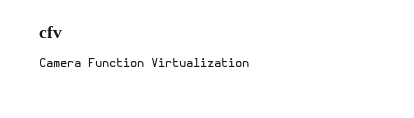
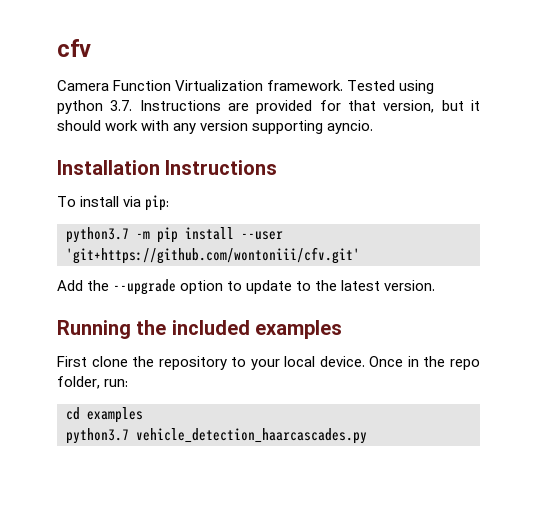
(249, 62) none -> [267,80,435,94] [57,100,480,114] [57,120,374,134] [57,160,278,175] [57,195,170,211] [66,227,283,243] [66,247,360,264] [57,279,436,295] [57,320,343,339] [57,356,481,370] [57,376,129,389] [66,407,143,423] [66,428,367,444] framework. Tested using python 3.7. Instructions are provided for that version, but it should work with any version supporting ayncio. // Installation Instructions // To install via pip: // python3.7 -m pip install --user 'git+https://github.com/wontoniii/cfv.git' // Add the --upgrade option to update to the latest version. // Running the included examples // First clone the repository to your local device. Once in the repo folder, run: // cd examples // python3.7 vehicle_detection_haarcascades.py

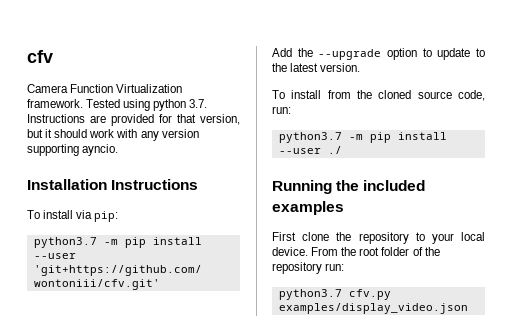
(436, 285) none -> [272,90,485,101] [272,106,291,114] [278,132,447,143] [278,146,342,154] // To install from the cloned source code, run: // python3.7 -m pip install --user ./
[369,356,481,370] [57,376,129,389] [66,407,143,423] [66,428,367,444] Once in the repo folder, run: // cd examples // python3.7 vehicle_detection_haarcascades.py -> [311,247,440,256] [272,262,345,274] [278,289,391,300] [278,303,468,314] From the root folder of the repository run: // python3.7 cfv.py examples/display_video.json

